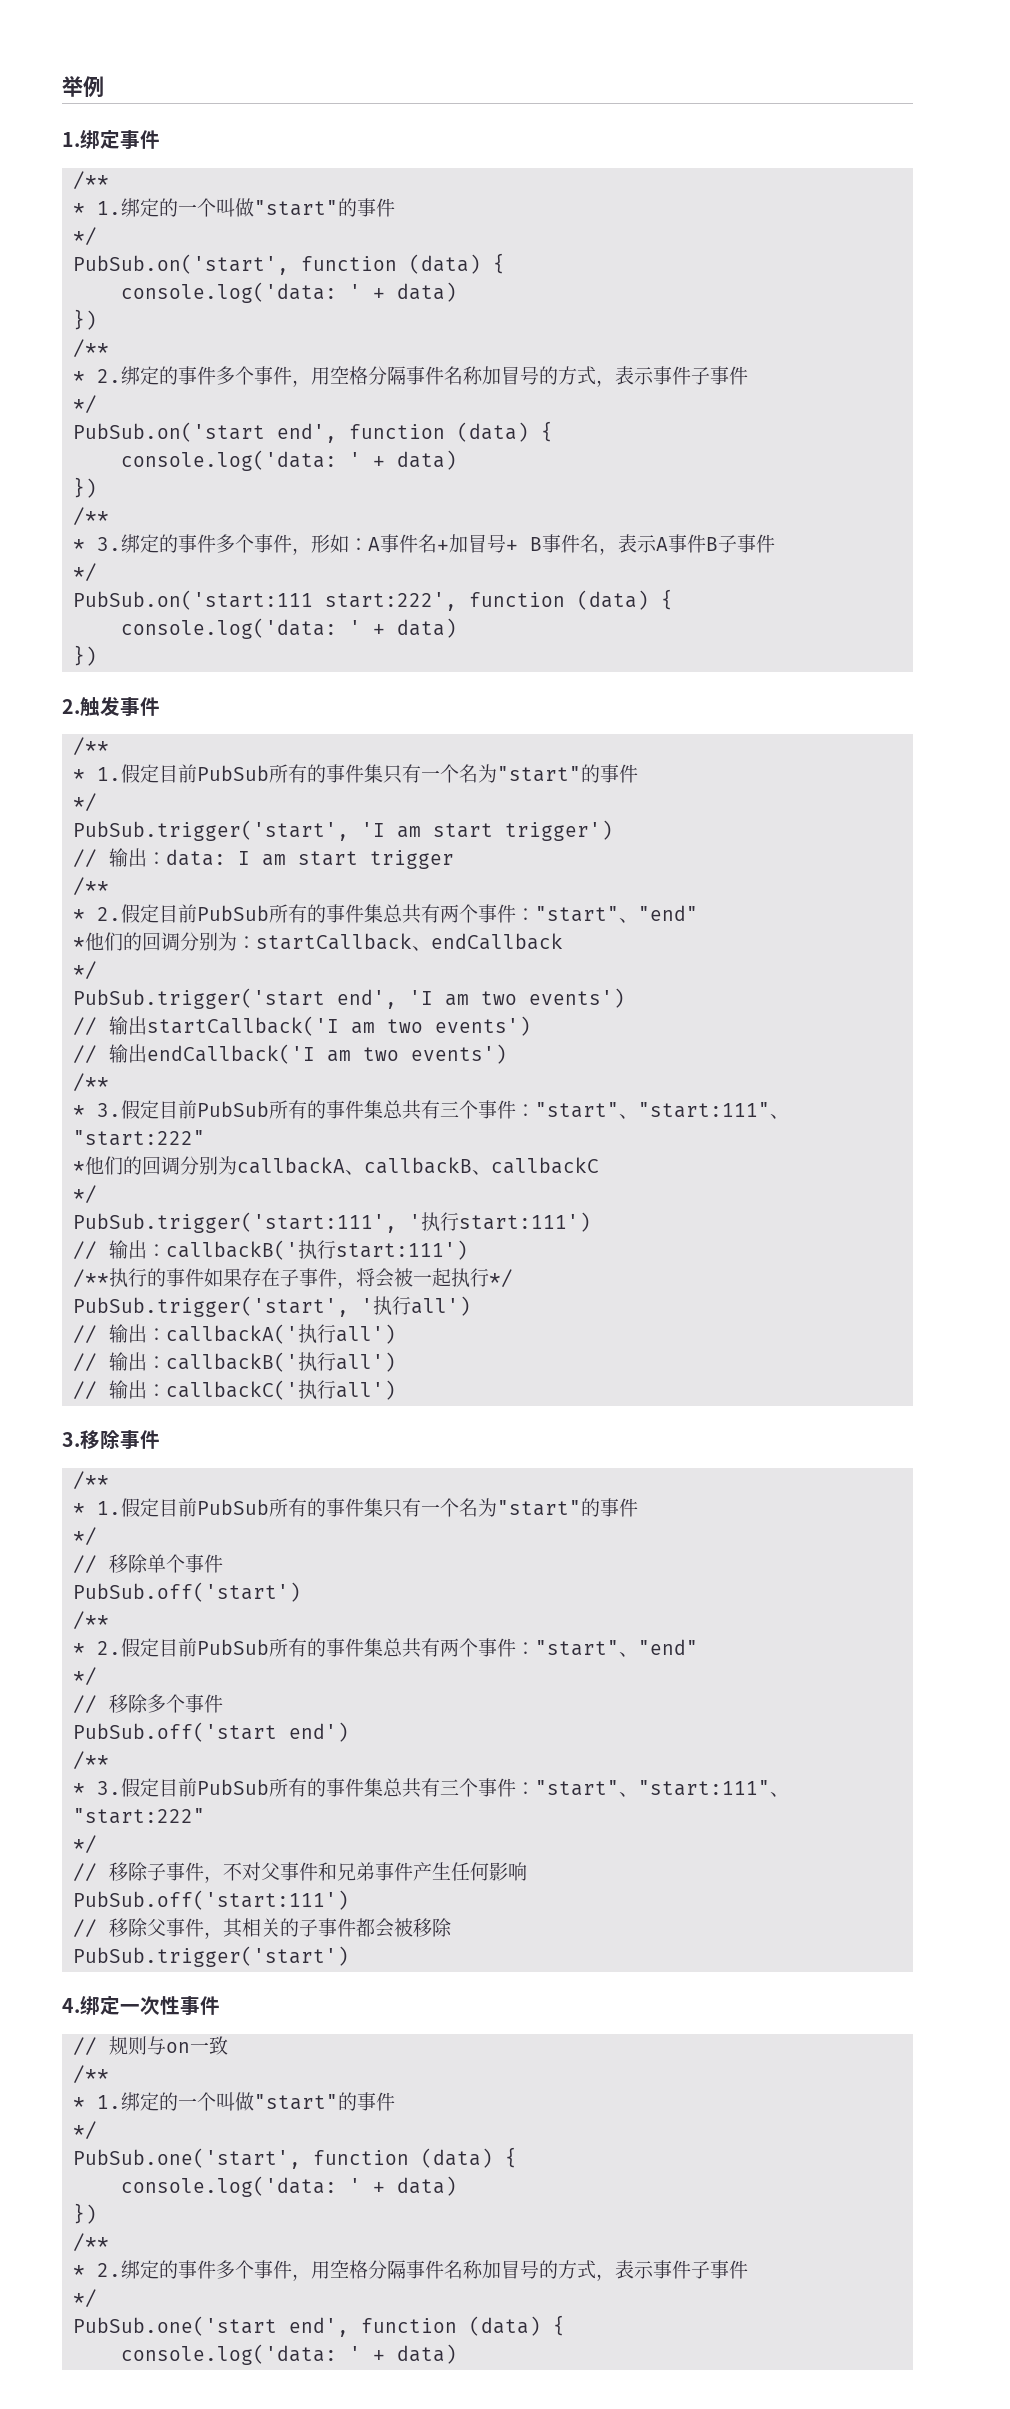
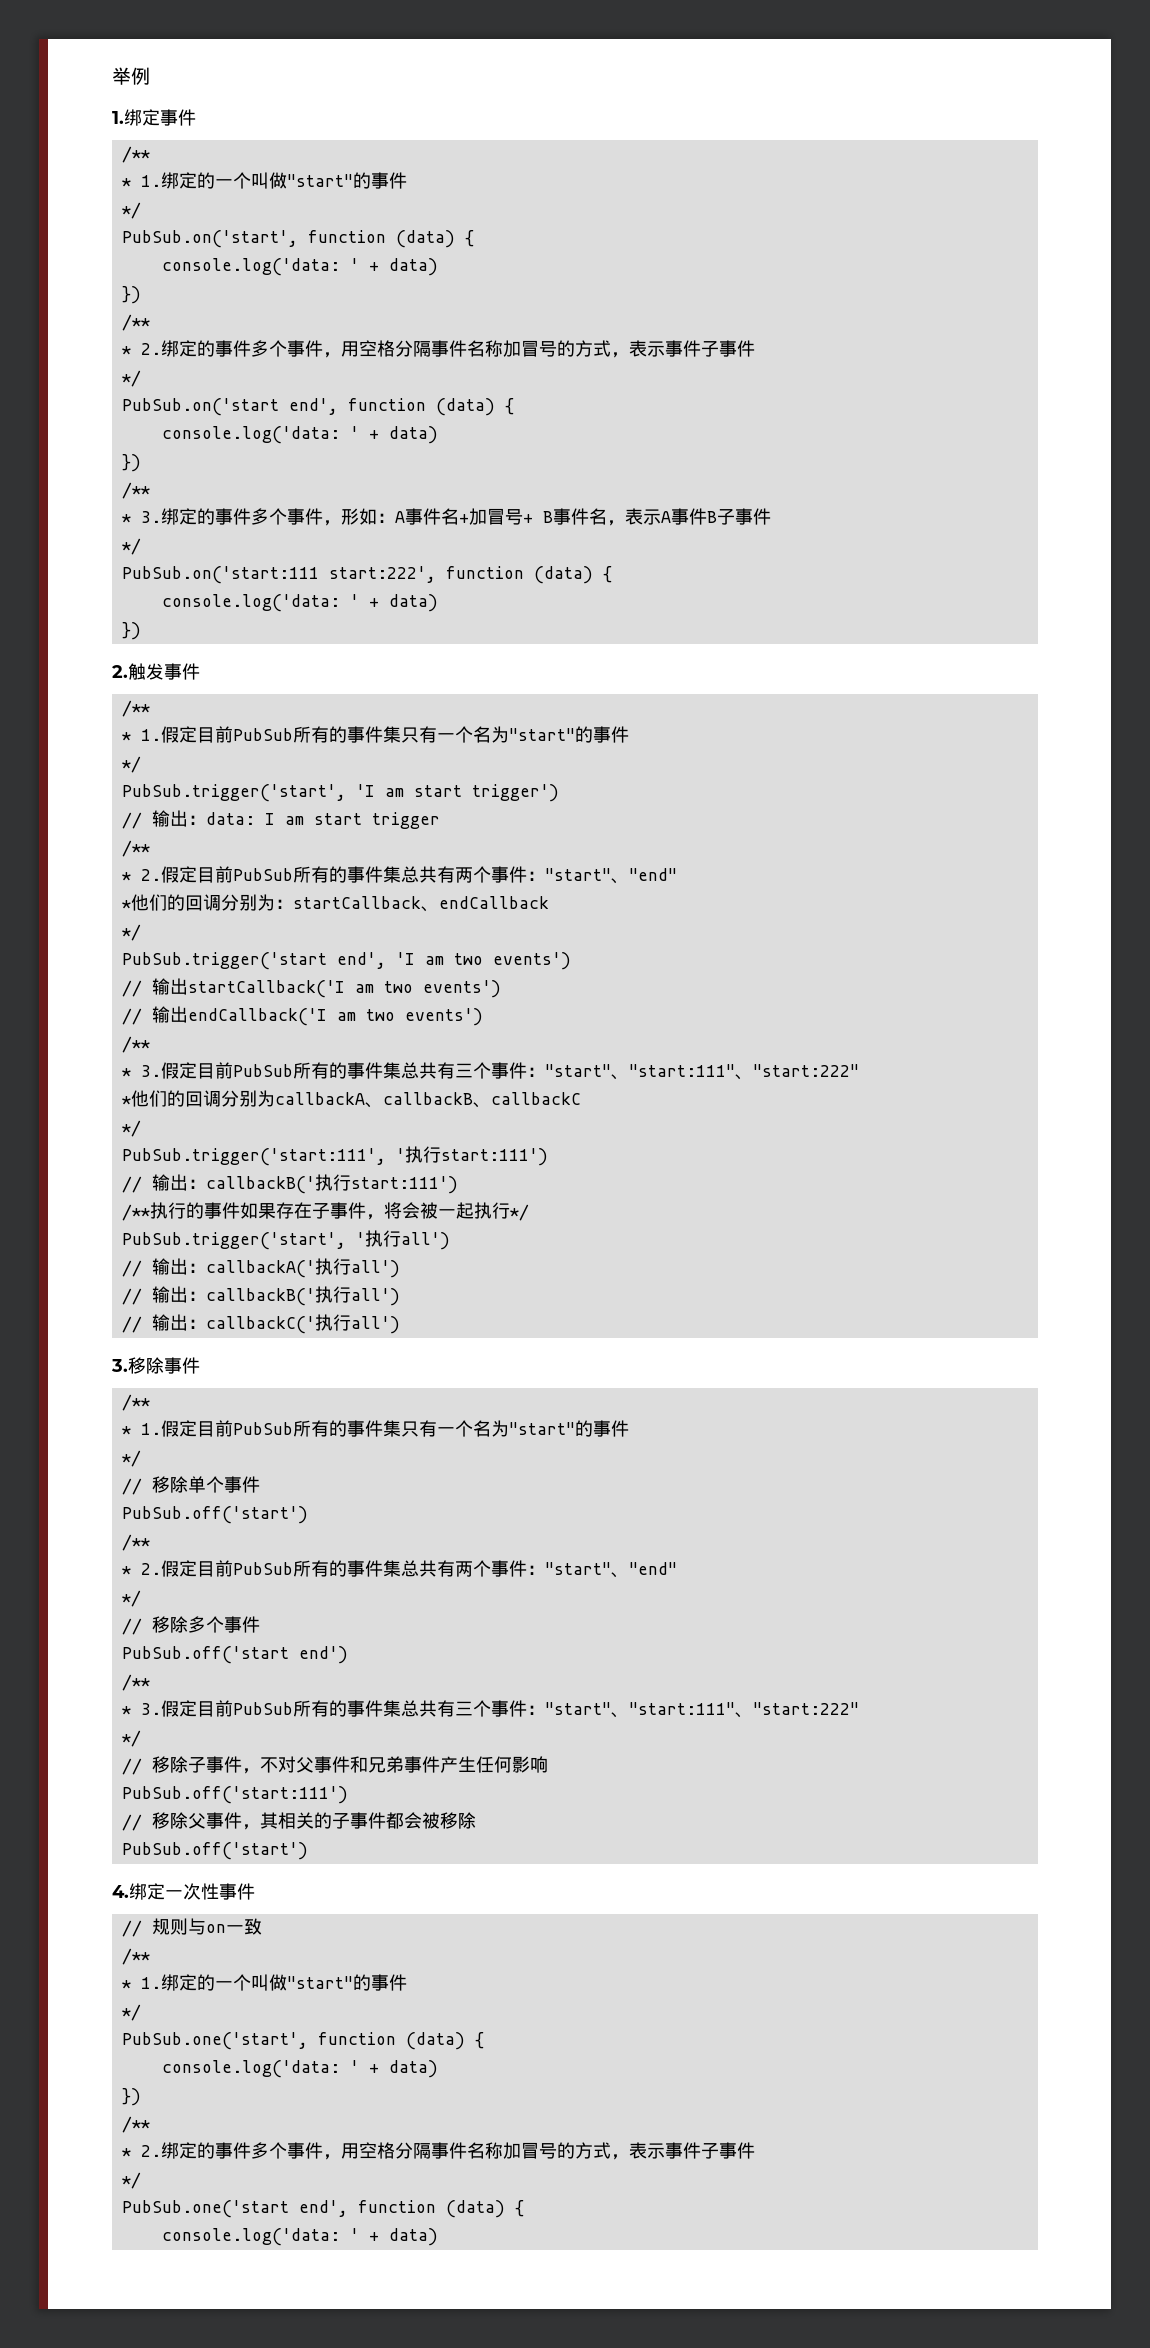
[72,1946,349,1967] PubSub.trigger('start') -> [122,1842,309,1860] PubSub.off('start')

